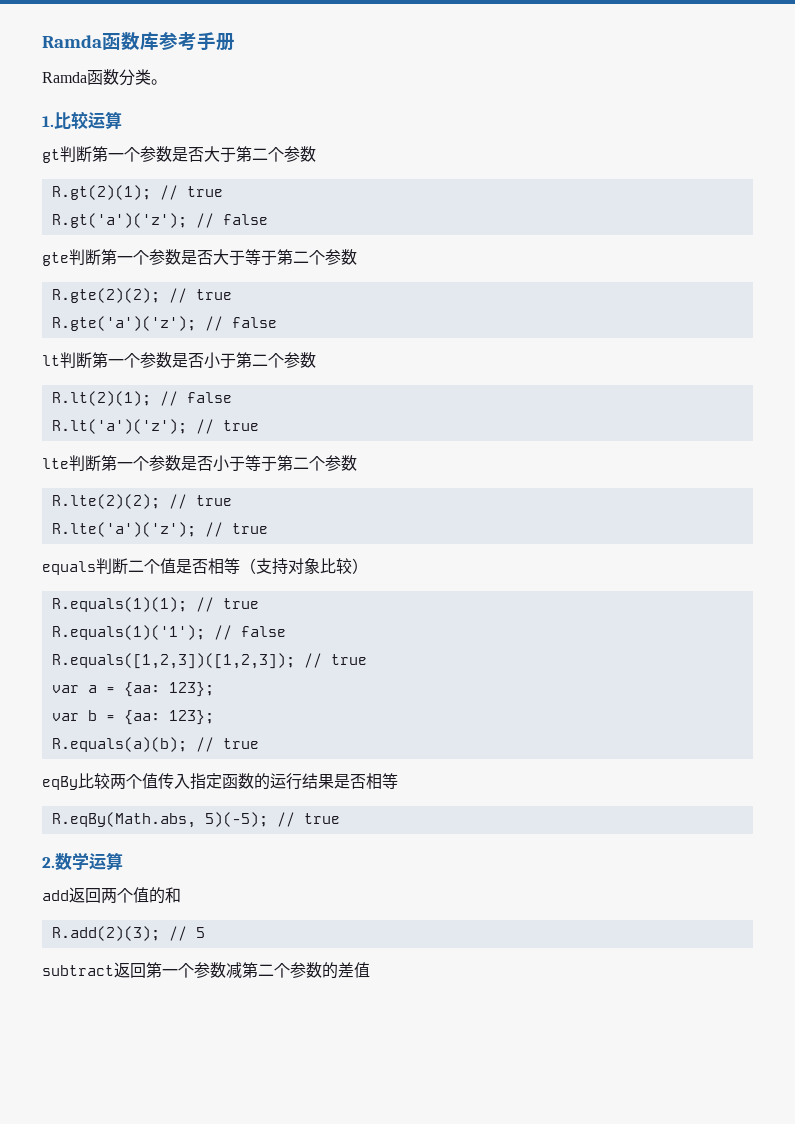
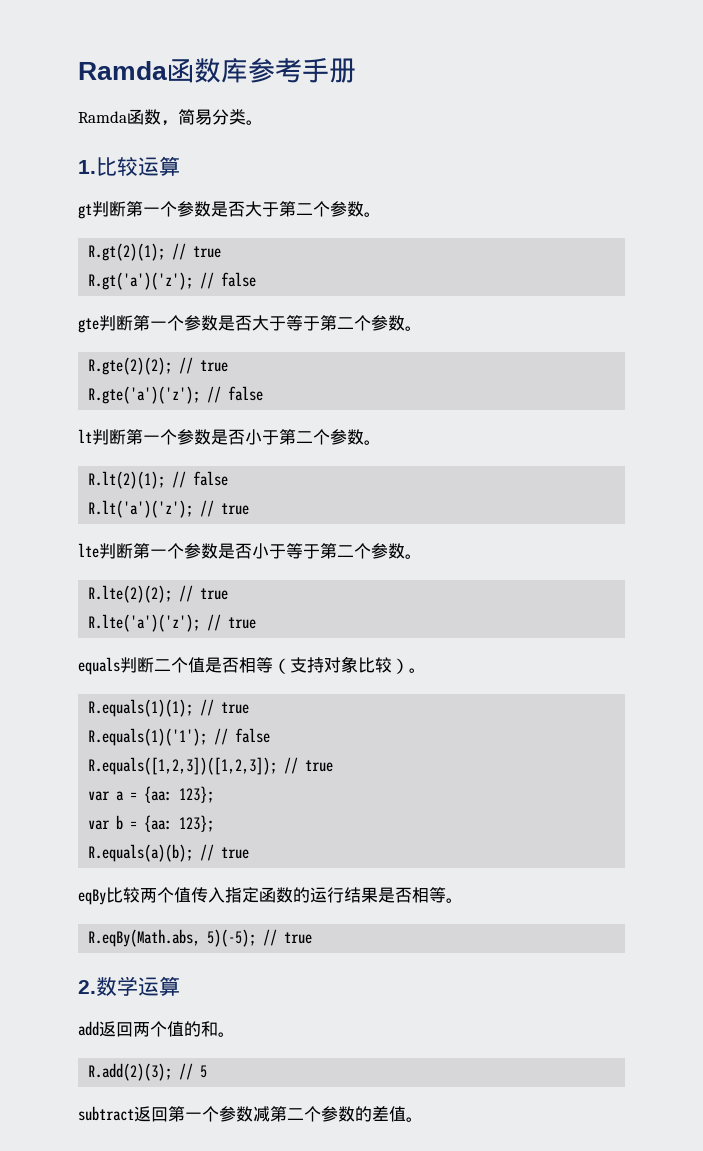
(119, 77) none -> [161,109,212,126] ，简易
(316, 154) none -> [364,212,381,217] 。
(357, 257) none -> [405,326,422,331] 。
(316, 360) none -> [364,440,381,445] 。
(357, 463) none -> [405,554,422,559] 。
(368, 566) none -> [409,668,426,673] 。
(398, 781) none -> [446,898,463,903] 。
(181, 895) none -> [218,1032,235,1037] 。
(370, 970) none -> [406,1117,423,1122] 。

